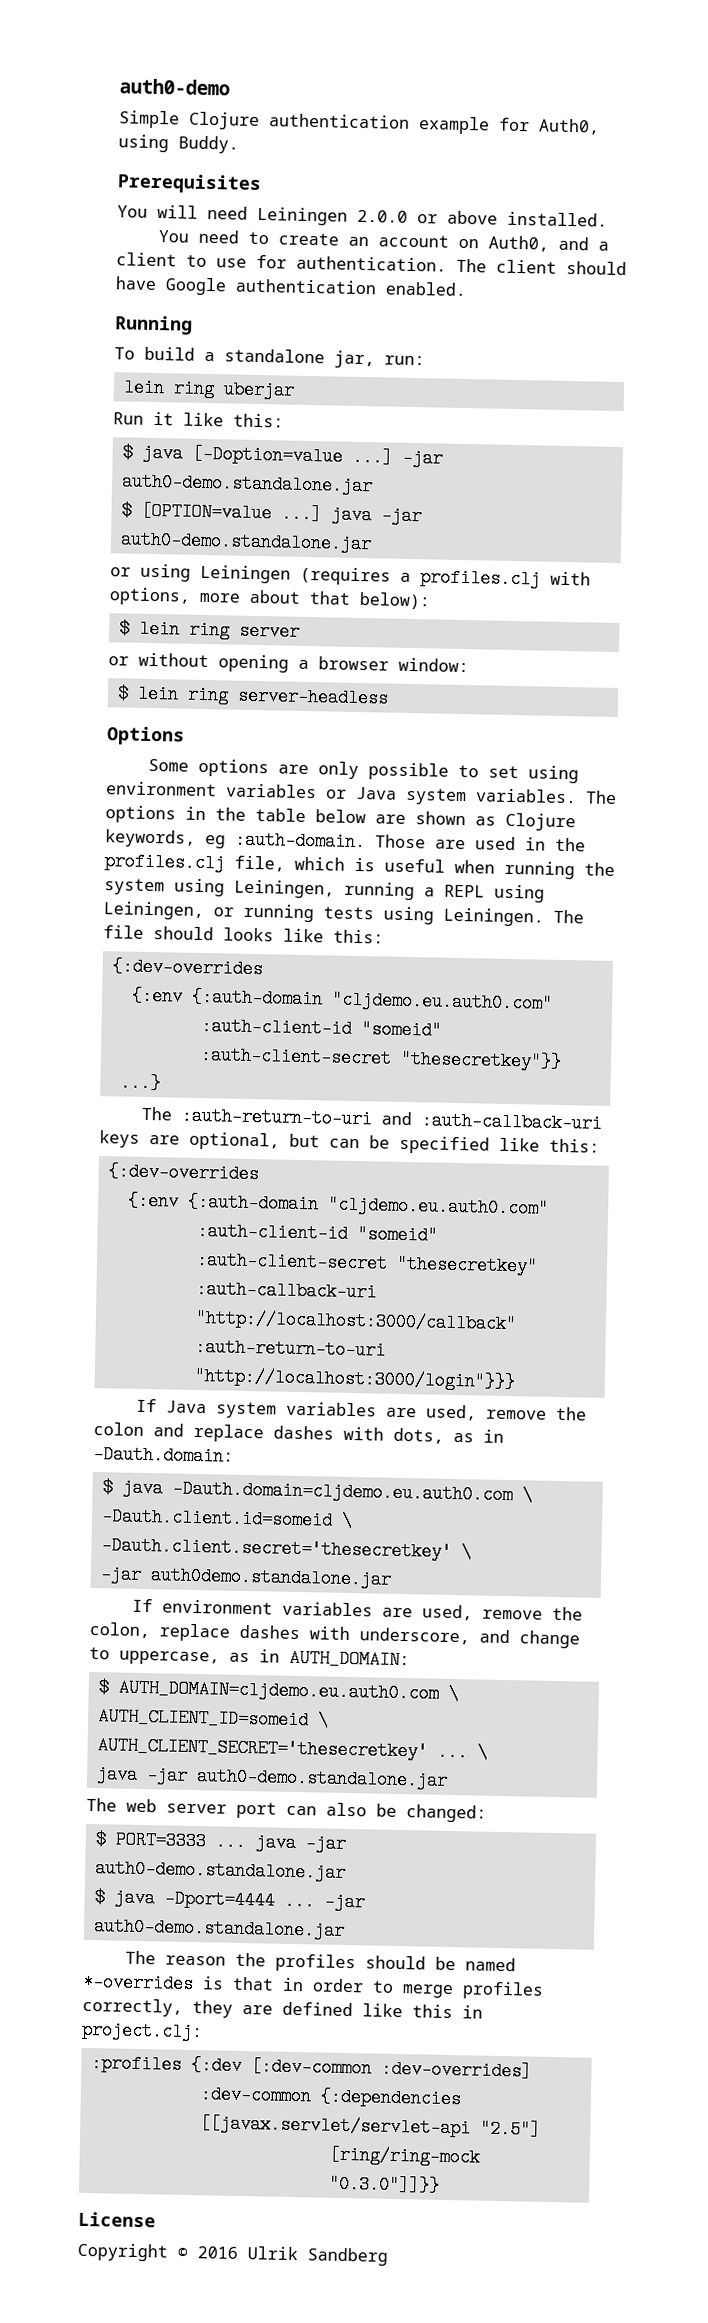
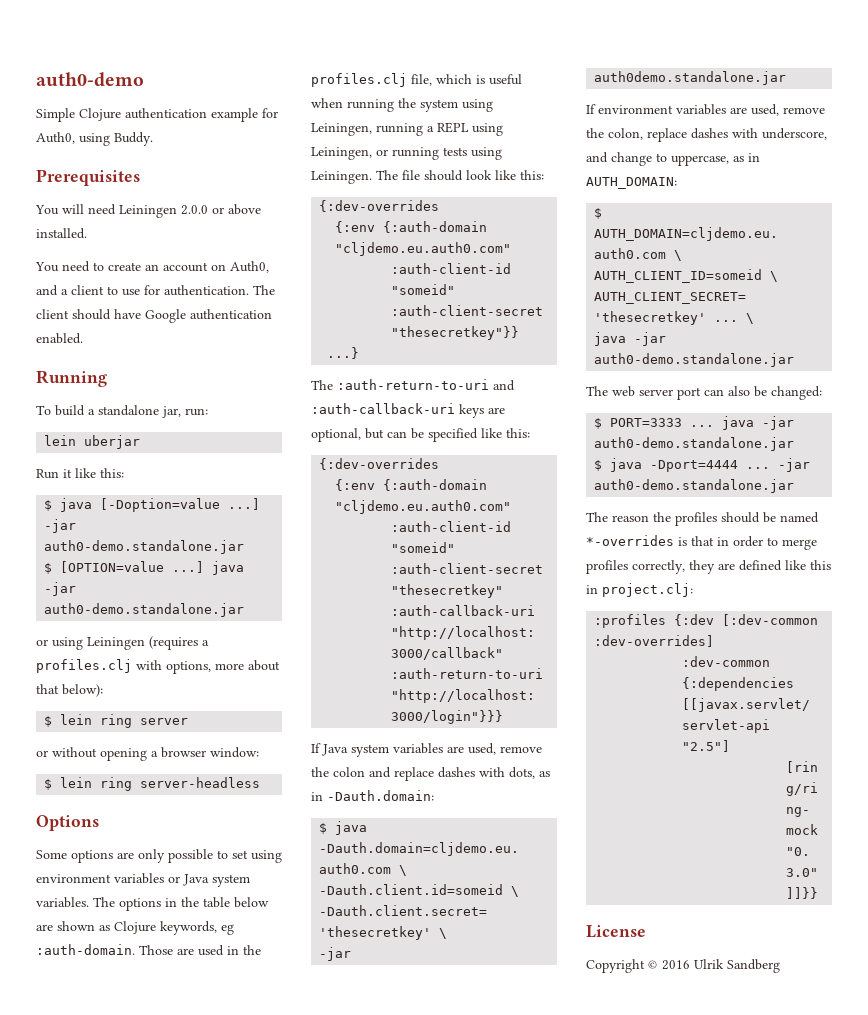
[172,379,215,399] ring -> (77, 440) none
[223,927,274,942] looks -> [466,170,492,180] look

